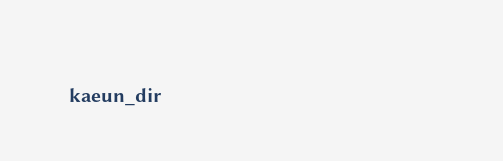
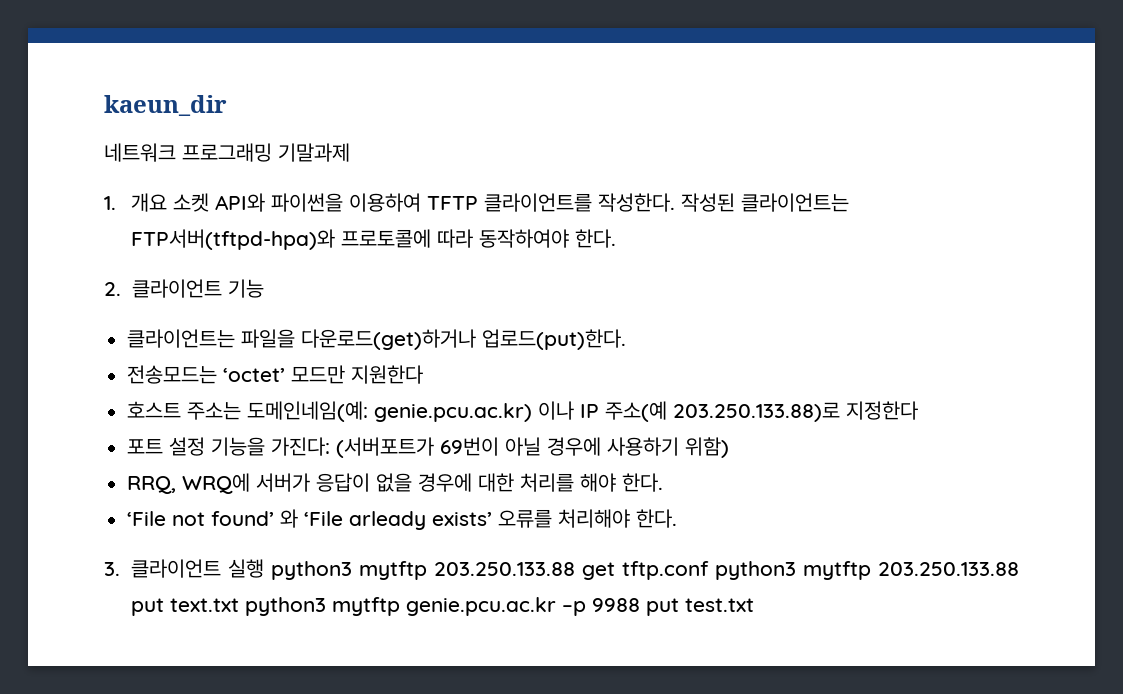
(162, 97) none -> [104,143,350,162] [104,193,849,212] [130,229,616,250] [104,279,264,298] [127,329,627,350] [127,365,424,384] [127,401,919,422] [127,437,730,458] [127,473,664,494] [127,509,678,530] [104,559,1020,580] [130,597,754,616] // 네트워크 프로그래밍 기말과제 // 1. 개요 소켓 API와 파이썬을 이용하여 TFTP 클라이언트를 작성한다. 작성된 클라이언트는 FTP서버(tftpd-hpa)와 프로토콜에 따라 동작하여야 한다. // 2. 클라이언트 기능 // 클라이언트는 파일을 다운로드(get)하거나 업로드(put)한다. // 전송모드는 ‘octet’ 모드만 지원한다 // 호스트 주소는 도메인네임(예: genie.pcu.ac.kr) 이나 IP 주소(예 203.250.133.88)로 지정한다 // 포트 설정 기능을 가진다: (서버포트가 69번이 아닐 경우에 사용하기 위함) // RRQ, WRQ에 서버가 응답이 없을 경우에 대한 처리를 해야 한다. // ‘File not found’ 와 ‘File arleady exists’ 오류를 처리해야 한다. // 3. 클라이언트 실행 python3 mytftp 203.250.133.88 get tftp.conf python3 mytftp 203.250.133.88 put text.txt python3 mytftp genie.pcu.ac.kr –p 9988 put test.txt

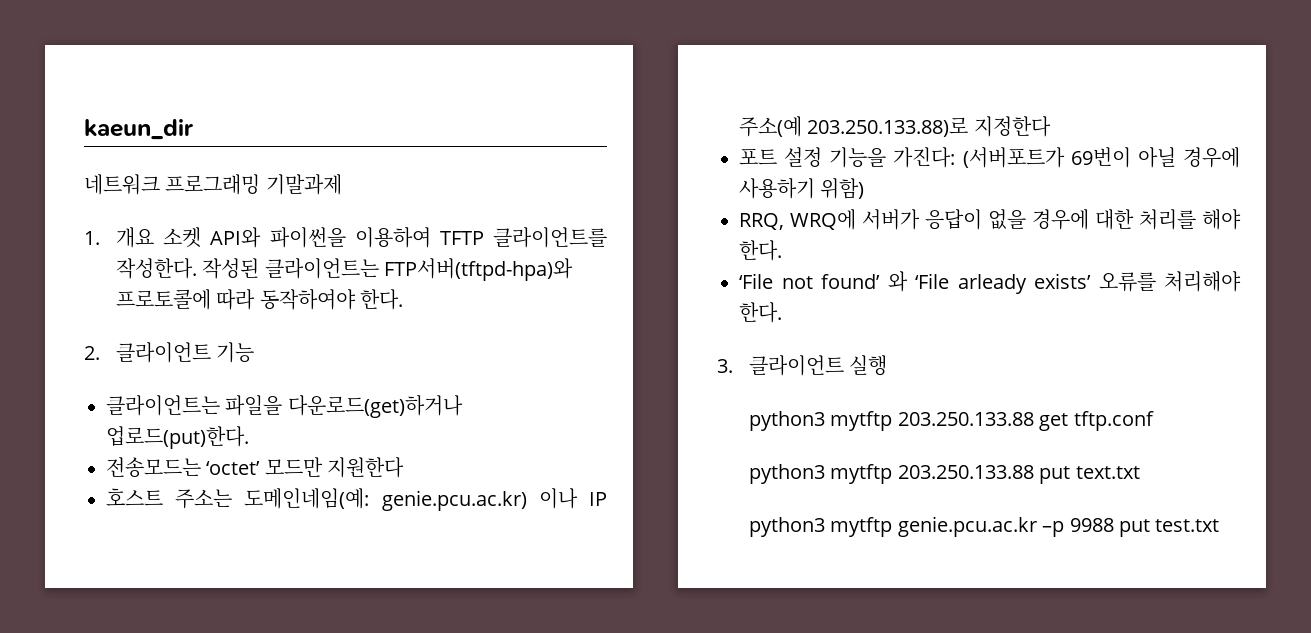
(264, 568) none -> (888, 365) //
(709, 570) none -> (1154, 421) //
(239, 605) none -> (1140, 472) //

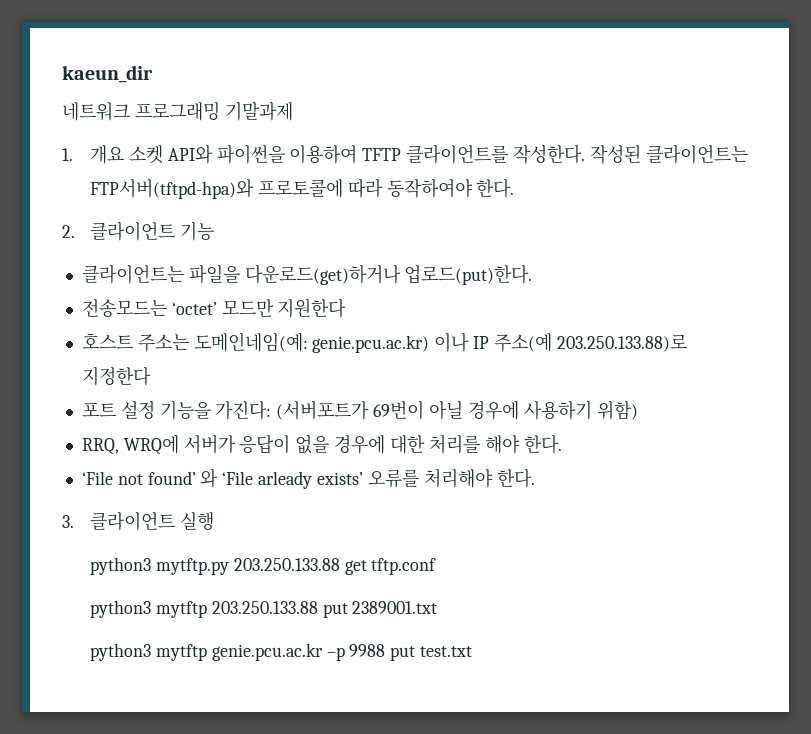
[830,411,893,431] mytftp -> [155,558,229,575] mytftp.py
[1075,466,1140,479] text.txt -> [352,601,438,614] 2389001.txt

